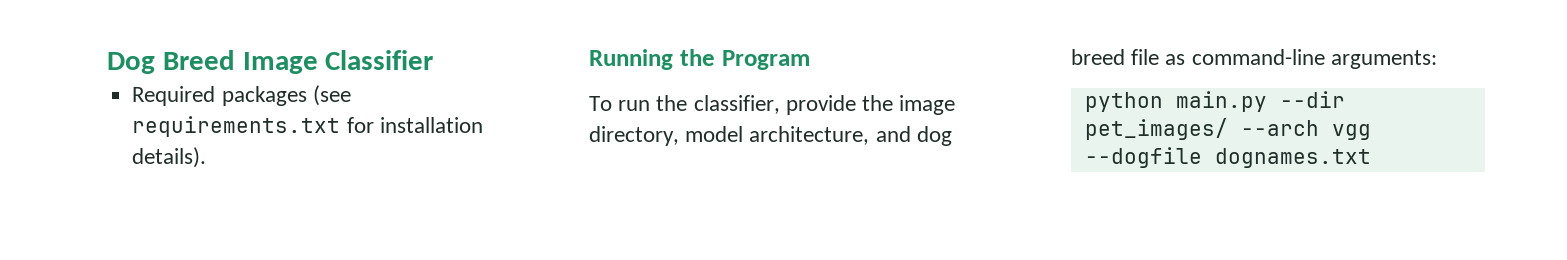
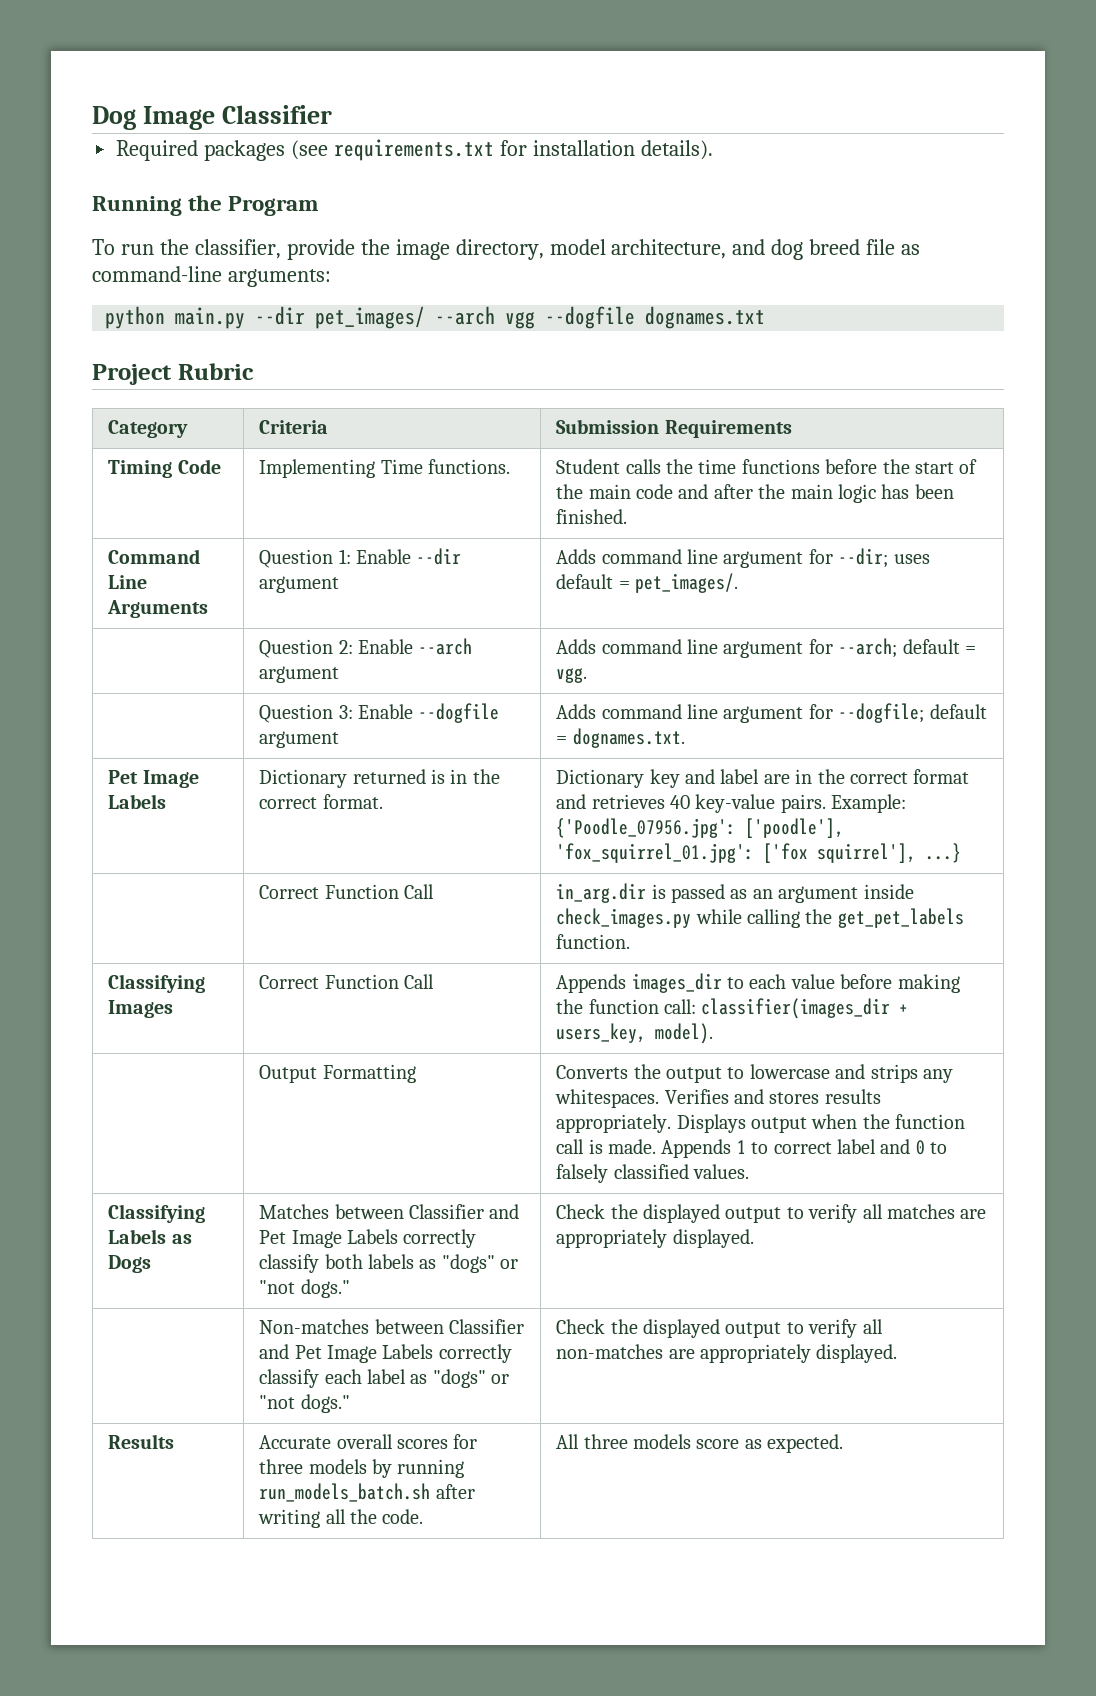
[162,50,235,70] Breed -> (136, 118) none
(1371, 158) none -> [92,363,254,385] [108,420,189,438] [259,420,329,434] [556,419,792,438] [108,459,221,478] [259,459,511,478] [556,459,978,474] [556,484,954,503] [556,509,628,524] [108,549,201,564] [108,575,148,589] [107,600,209,618] [259,548,462,568] [259,576,340,593] [556,548,930,568] [556,573,739,593] [259,638,473,658] [259,666,340,683] [556,638,977,658] [556,668,588,683] [259,703,500,723] [259,731,340,748] [556,703,987,723] [556,728,685,748] [108,770,199,788] [108,794,167,809] [259,769,500,788] [259,794,383,809] [556,769,970,788] [556,794,907,813] [556,818,845,838] [556,843,962,863] [259,884,435,899] [556,883,914,903] [556,908,964,928] [556,934,631,949] [108,974,206,993] [108,1000,174,1018] [259,974,435,989] [556,973,960,993] [556,998,909,1019] [556,1023,714,1044] [259,1064,416,1083] [556,1064,954,1083] [555,1089,881,1108] [556,1114,966,1133] [556,1139,948,1158] [556,1164,750,1183] [108,1204,206,1223] [108,1229,192,1244] [108,1255,152,1273] [259,1204,520,1219] [259,1229,477,1248] [259,1254,519,1273] [259,1279,350,1298] [556,1204,987,1223] [556,1229,754,1248] [259,1319,525,1334] [259,1344,512,1363] [259,1369,510,1388] [259,1394,350,1413] [556,1319,883,1338] [556,1344,898,1363] [108,1434,175,1449] [259,1434,478,1449] [259,1459,465,1478] [259,1483,475,1502] [258,1509,424,1528] [556,1434,844,1453] // Project Rubric // Category | Criteria | Submission Requirements // Timing Code | Implementing Time functions. | Student calls the time functions before the start of the main code and after the main logic has been finished. // Command Line Arguments | Question 1: Enable --dir argument | Adds command line argument for --dir; uses default = pet_images/. // | Question 2: Enable --arch argument | Adds command line argument for --arch; default = vgg. // | Question 3: Enable --dogfile argument | Adds command line argument for --dogfile; default = dognames.txt. // Pet Image Labels | Dictionary returned is in the correct format. | Dictionary key and label are in the correct format and retrieves 40 key-value pairs. Example: {'Poodle_07956.jpg': ['poodle'], 'fox_squirrel_01.jpg': ['fox squirrel'], ...} // | Correct Function Call | in_arg.dir is passed as an argument inside check_images.py while calling the get_pet_labels function. // Classifying Images | Correct Function Call | Appends images_dir to each value before making the function call: classifier(images_dir + users_key, model). // | Output Formatting | Converts the output to lowercase and strips any whitespaces. Verifies and stores results appropriately. Displays output when the function call is made. Appends 1 to correct label and 0 to falsely classified values. // Classifying Labels as Dogs | Matches between Classifier and Pet Image Labels correctly classify both labels as "dogs" or "not dogs." | Check the displayed output to verify all matches are appropriately displayed. // | Non-matches between Classifier and Pet Image Labels correctly classify each label as "dogs" or "not dogs." | Check the displayed output to verify all non-matches are appropriately displayed. // Results | Accurate overall scores for three models by running run_models_batch.sh after writing all the code. | All three models score as expected.

